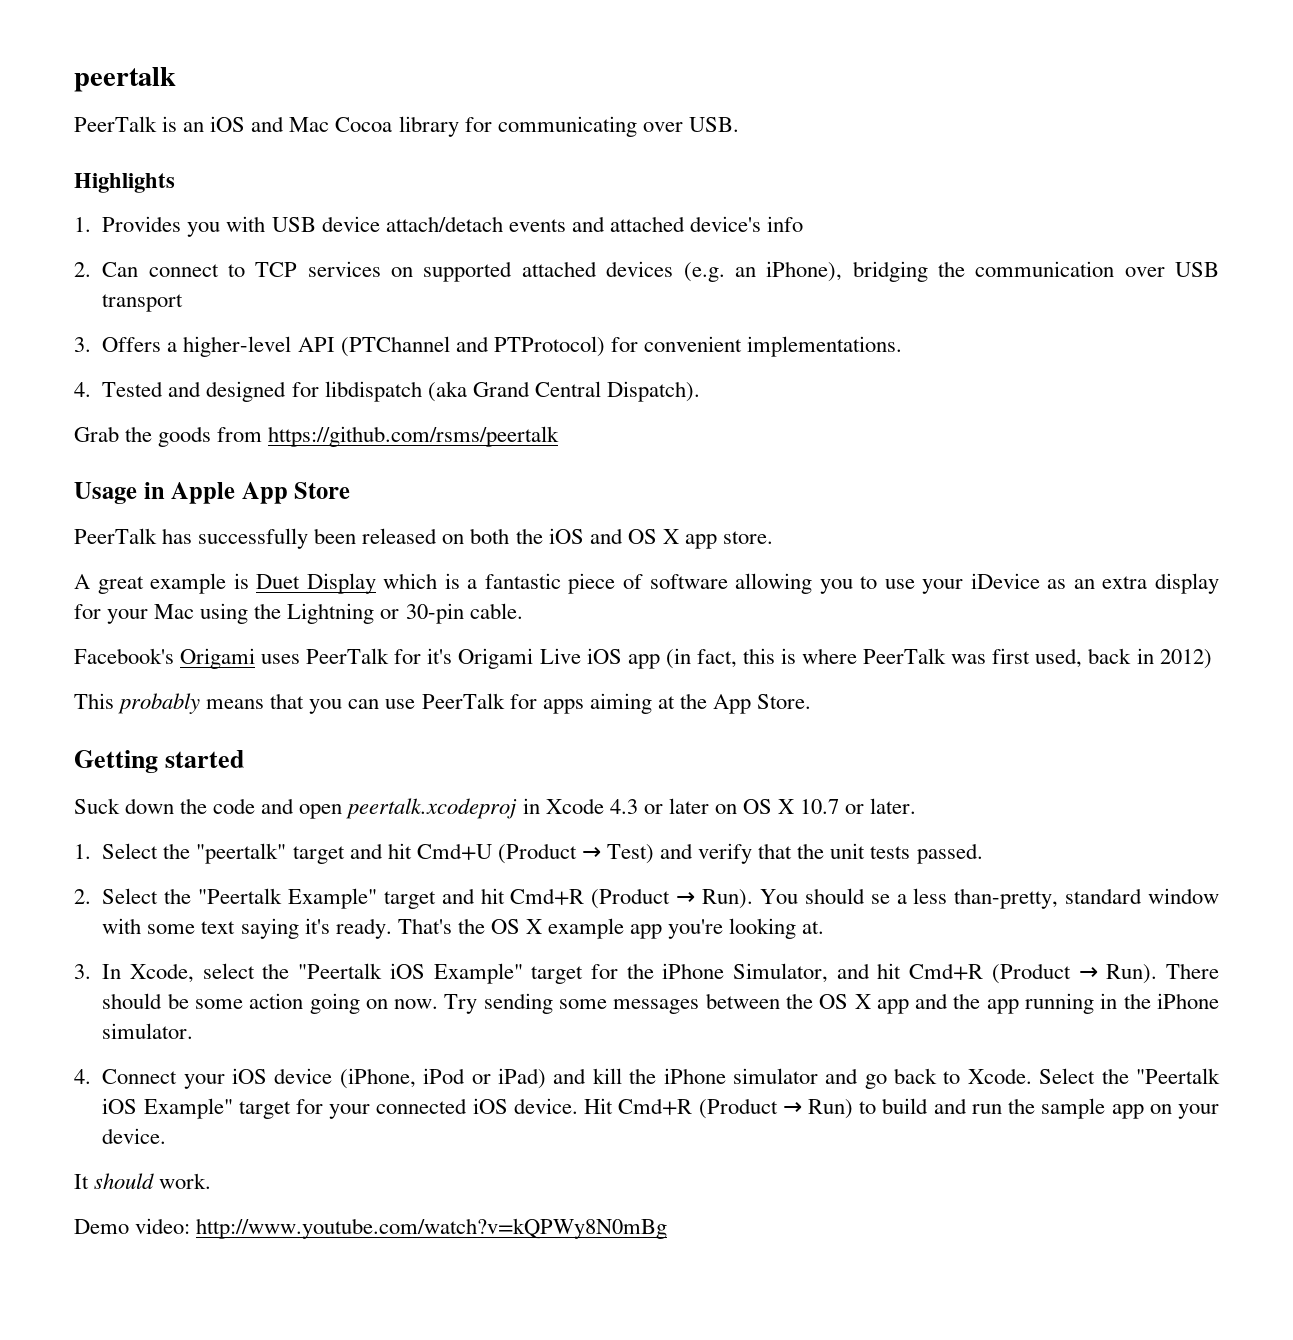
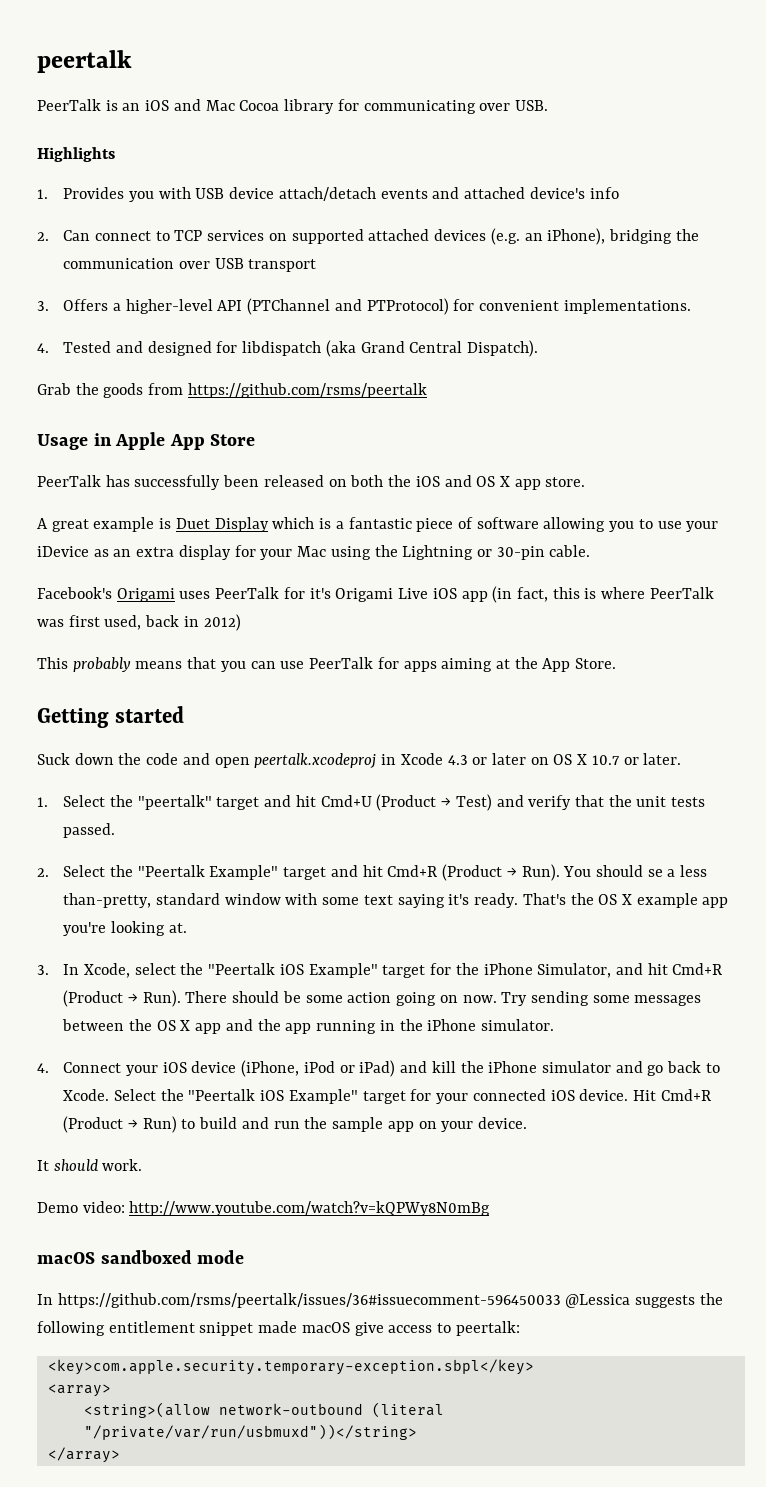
(668, 1228) none -> [37,1250,245,1264] [37,1293,723,1308] [37,1321,520,1336] [47,1359,534,1375] [47,1384,111,1397] [83,1402,444,1418] [83,1424,417,1440] [47,1447,120,1463] // macOS sandboxed mode // In https://github.com/rsms/peertalk/issues/36#issuecomment-596450033 @Lessica suggests the following entitlement snippet made macOS give access to peertalk: // <key>com.apple.security.temporary-exception.sbpl</key> // <array> // <string>(allow network-outbound (literal "/private/var/run/usbmuxd"))</string> // </array>

